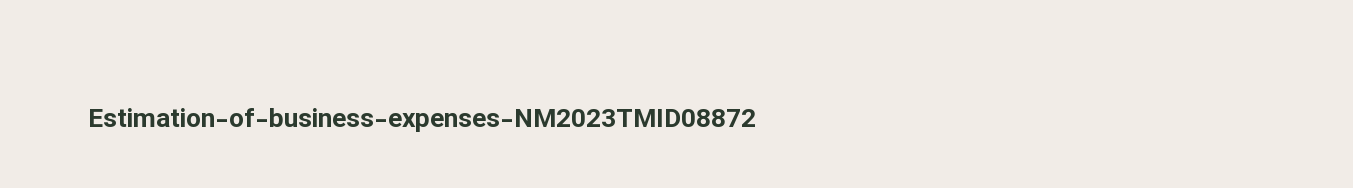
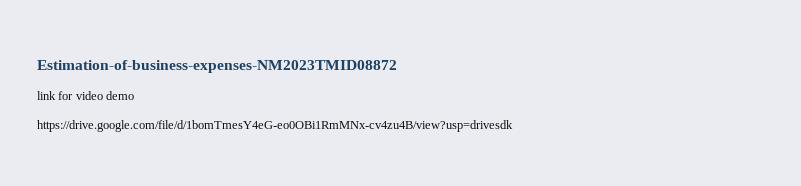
(756, 120) none -> [37,91,135,100] [37,120,513,132] // link for video demo // https://drive.google.com/file/d/1bomTmesY4eG-eo0OBi1RmMNx-cv4zu4B/view?usp=drivesdk

